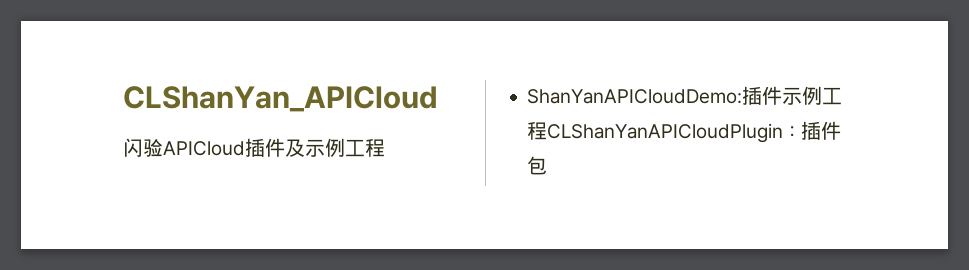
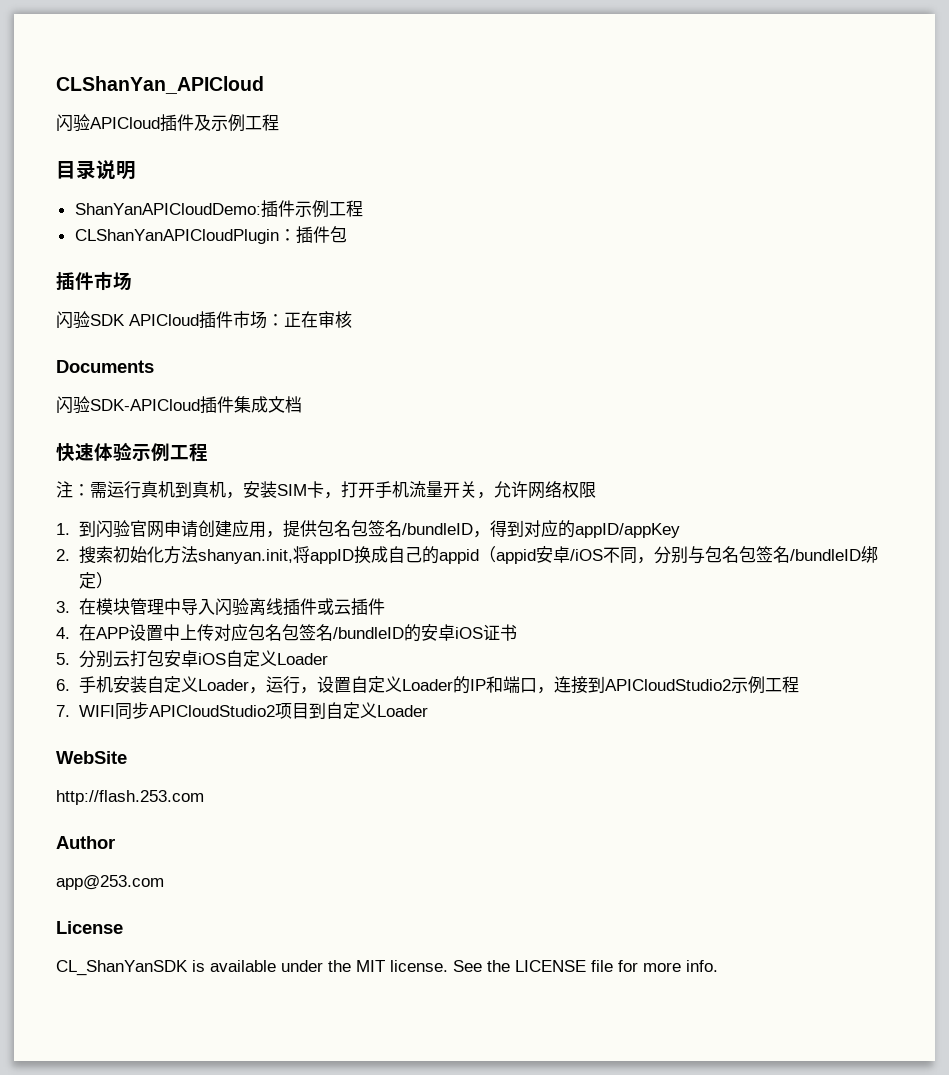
(385, 147) none -> [56,160,136,180] // 目录说明
(548, 130) none -> (363, 208) //
(548, 165) none -> [56,272,132,291] [56,311,352,329] [56,360,154,373] [56,396,302,414] [56,442,208,462] [56,481,596,499] [56,520,680,538] [56,546,878,564] [78,572,113,589] [56,598,385,616] [56,624,517,642] [56,650,328,668] [56,676,799,694] [56,702,428,720] [56,751,127,764] [56,790,204,805] [56,836,115,849] [56,875,164,890] [56,921,123,934] [56,960,718,976] // 插件市场 // 闪验SDK APICloud插件市场：正在审核 // Documents // 闪验SDK-APICloud插件集成文档 // 快速体验示例工程 // 注：需运行真机到真机，安装SIM卡，打开手机流量开关，允许网络权限 // 1.到闪验官网申请创建应用，提供包名包签名/bundleID，得到对应的appID/appKey // 2.搜索初始化方法shanyan.init,将appID换成自己的appid（appid安卓/iOS不同，分别与包名包签名/bundleID绑定） // 3.在模块管理中导入闪验离线插件或云插件 // 4.在APP设置中上传对应包名包签名/bundleID的安卓iOS证书 // 5.分别云打包安卓iOS自定义Loader // 6.手机安装自定义Loader，运行，设置自定义Loader的IP和端口，连接到APICloudStudio2示例工程 // 7. WIFI同步APICloudStudio2项目到自定义Loader // WebSite // http://flash.253.com // Author // app@253.com // License // CL_ShanYanSDK is available under the MIT license. See the LICENSE file for more info.

